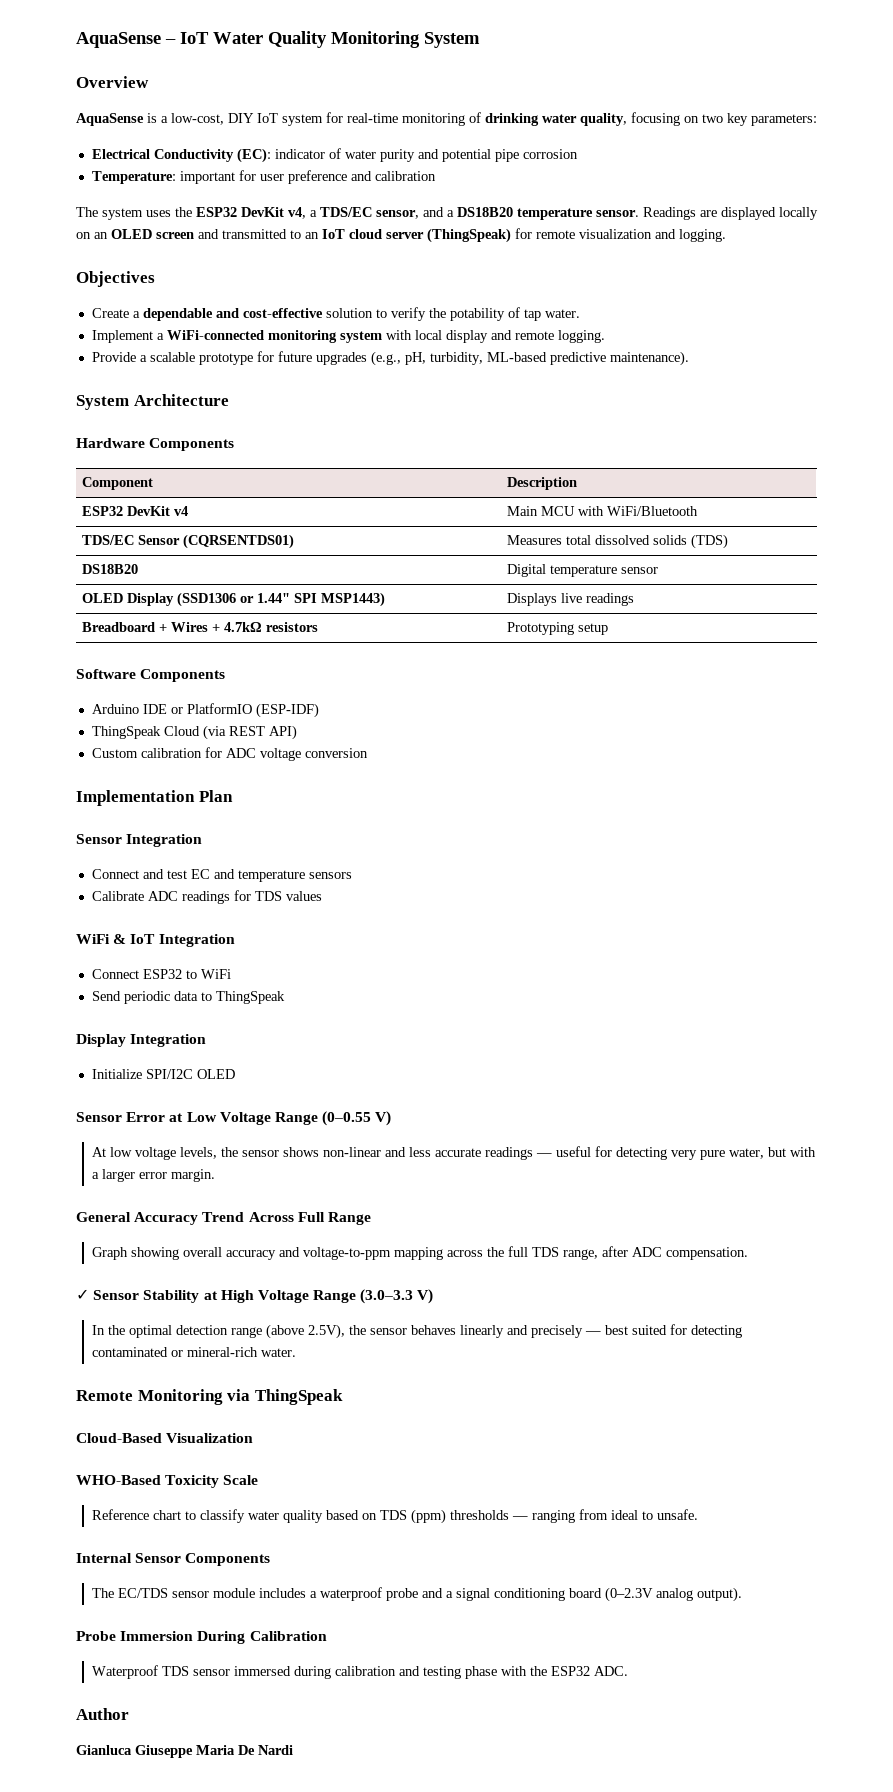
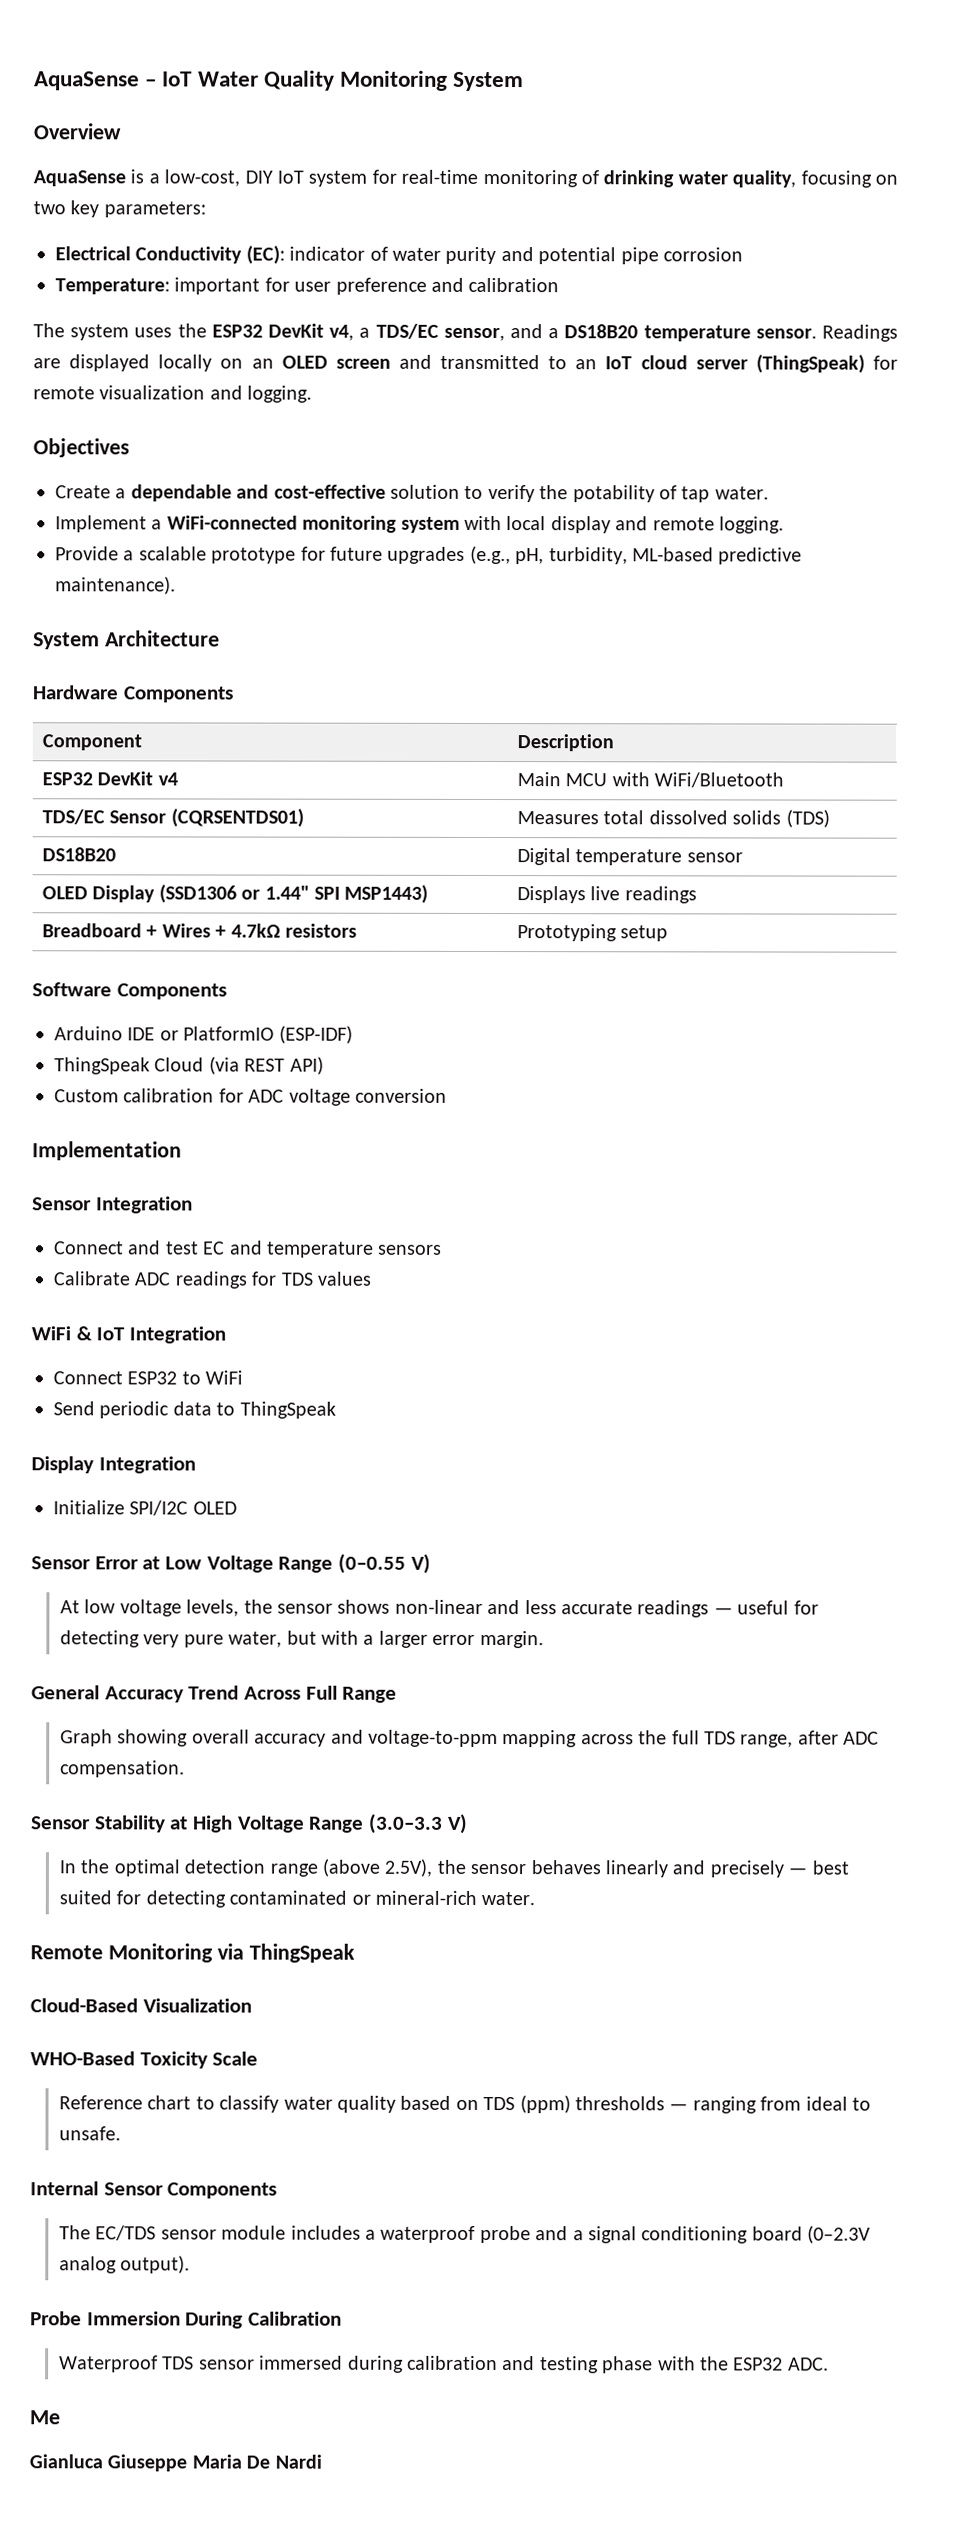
[198,790,233,802] Plan -> (182, 1151) none
[76,1289,89,1300] ✓ -> (185, 1769) none
[76,1708,129,1720] Author -> [29,2410,60,2425] Me

